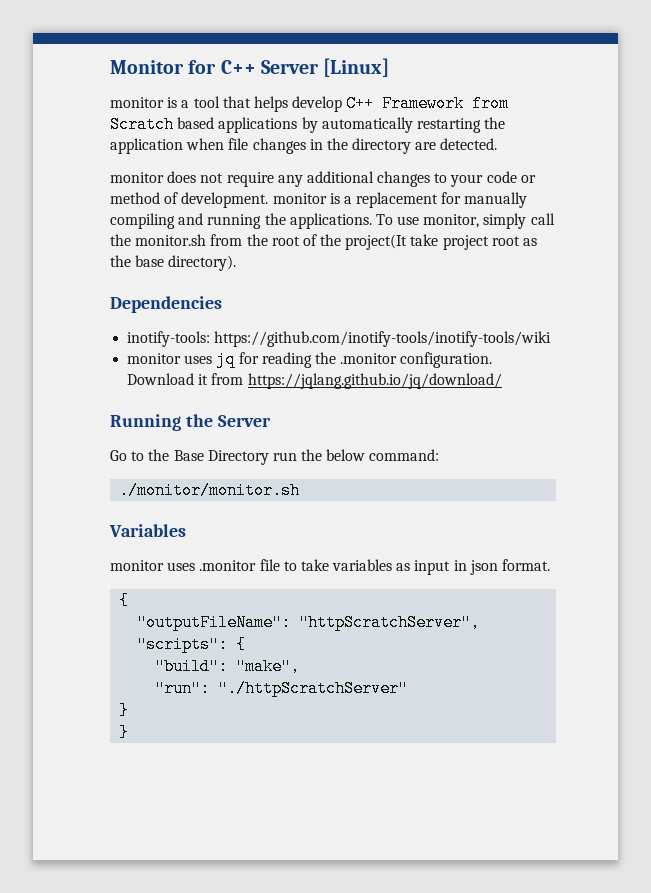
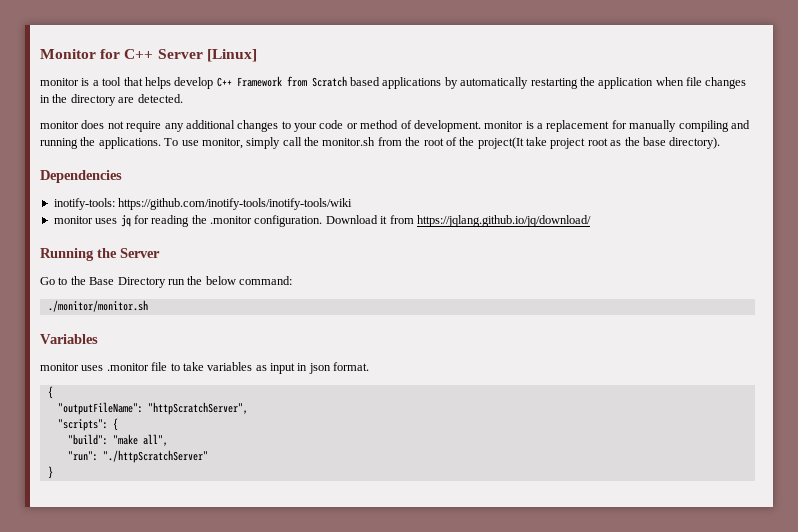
[236,658,301,675] "make", -> [112,434,168,446] "make all",
[119,724,130,741] // } -> (53, 472) none

